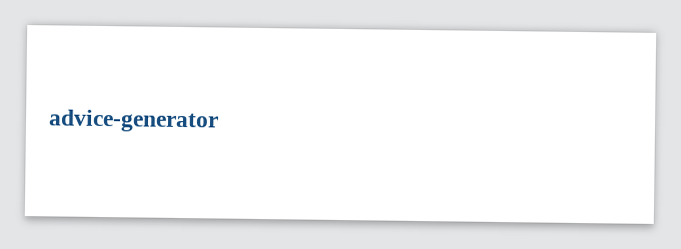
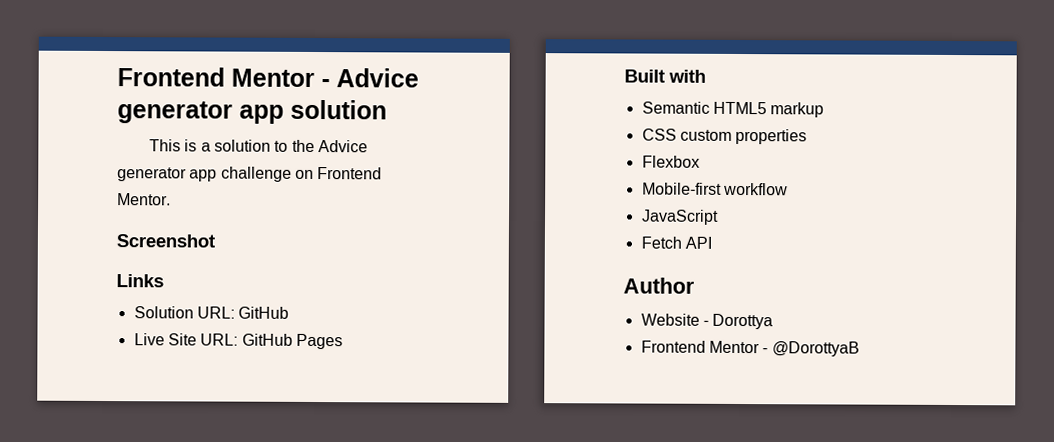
[48,109,219,133] advice-generator -> [117,67,419,88] [117,99,387,124] [148,139,368,153] [117,166,383,182] [117,193,171,206] [116,234,215,248] [116,274,164,288] [133,306,290,319] [133,333,343,350] [624,69,706,83] [641,101,825,118] [641,128,808,145] [641,155,700,168] [641,182,788,196] [640,209,719,225] [640,236,712,249] [623,277,695,294] [640,313,774,330] [640,340,860,357] Frontend Mentor - Advice generator app solution // This is a solution to the Advice generator app challenge on Frontend Mentor. // Screenshot // Links // Solution URL: GitHub // Live Site URL: GitHub Pages // Built with // Semantic HTML5 markup // CSS custom properties // Flexbox // Mobile-first workflow // JavaScript // Fetch API // Author // Website - Dorottya // Frontend Mentor - @DorottyaB

